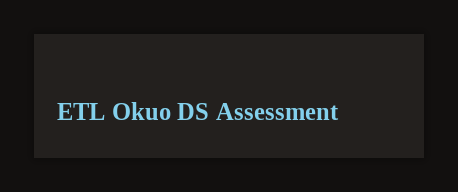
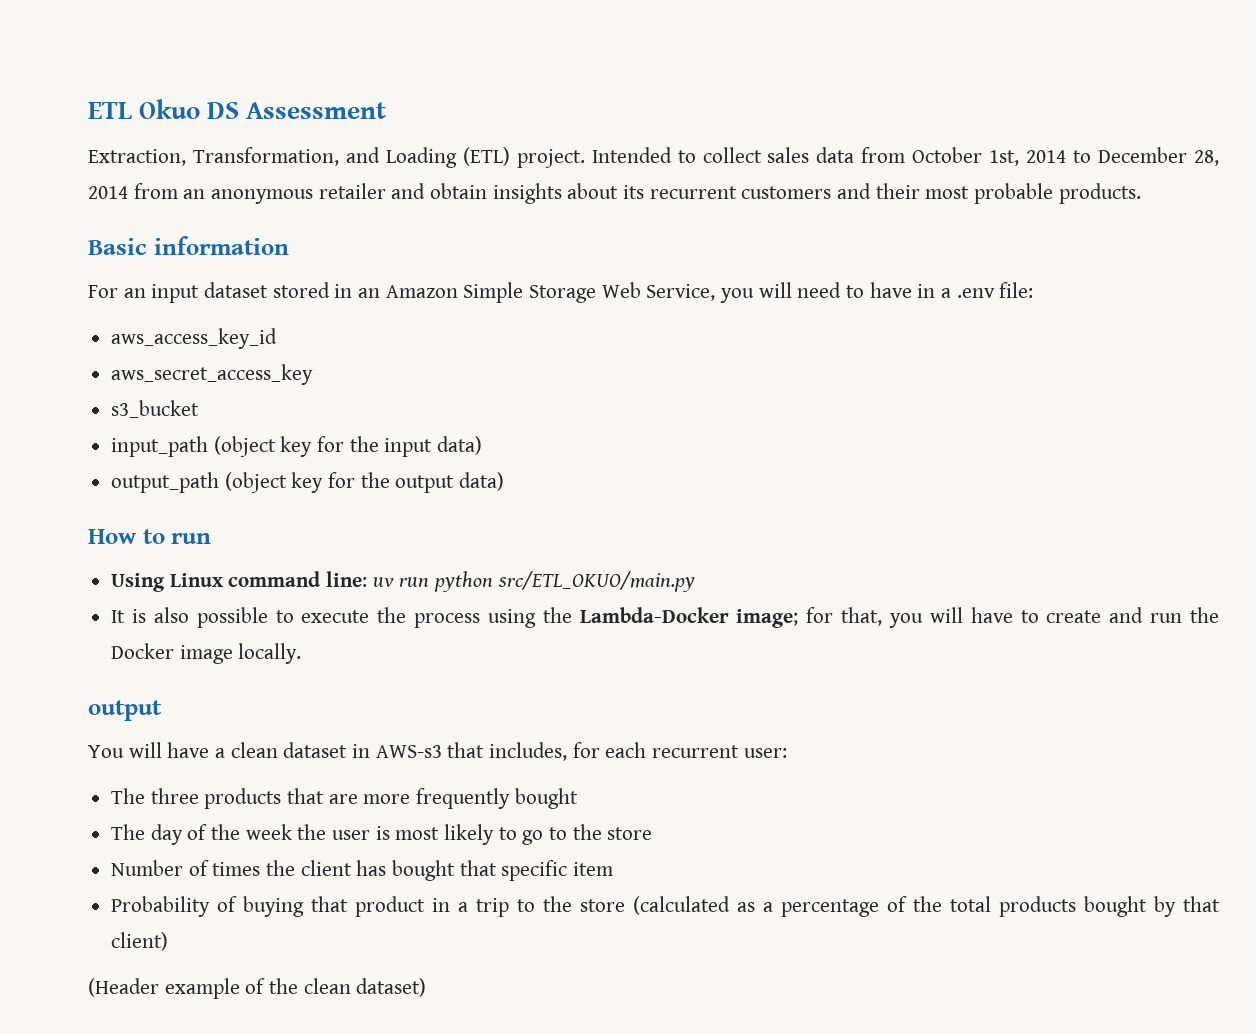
(339, 111) none -> [88,147,1219,168] [88,183,1141,204] [88,236,289,255] [88,282,1034,303] [111,328,278,349] [111,364,314,385] [111,400,200,418] [111,436,483,457] [111,472,505,493] [88,529,212,544] [111,571,695,592] [111,607,1219,628] [111,643,302,664] [88,700,162,721] [88,742,787,761] [111,788,578,809] [111,824,653,845] [111,860,614,881] [111,896,1220,917] [111,932,169,951] [88,978,427,999] // Extraction, Transformation, and Loading (ETL) project. Intended to collect sales data from October 1st, 2014 to December 28, 2014 from an anonymous retailer and obtain insights about its recurrent customers and their most probable products. // Basic information // For an input dataset stored in an Amazon Simple Storage Web Service, you will need to have in a .env file: // aws_access_key_id // aws_secret_access_key // s3_bucket // input_path (object key for the input data) // output_path (object key for the output data) // How to run // Using Linux command line: uv run python src/ETL_OKUO/main.py // It is also possible to execute the process using the Lambda-Docker image; for that, you will have to create and run the Docker image locally. // output // You will have a clean dataset in AWS-s3 that includes, for each recurrent user: // The three products that are more frequently bought // The day of the week the user is most likely to go to the store // Number of times the client has bought that specific item // Probability of buying that product in a trip to the store (calculated as a percentage of the total products bought by that client) // (Header example of the clean dataset)

